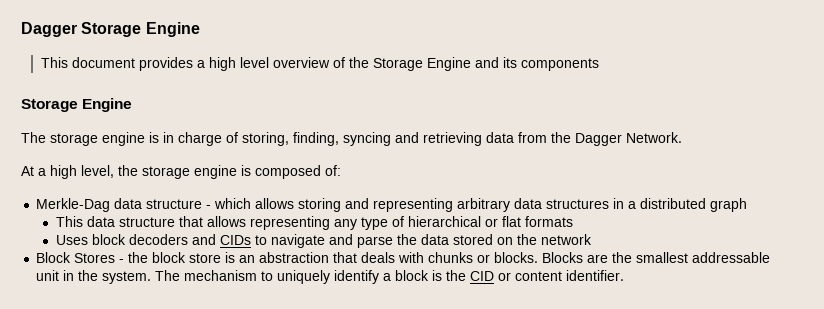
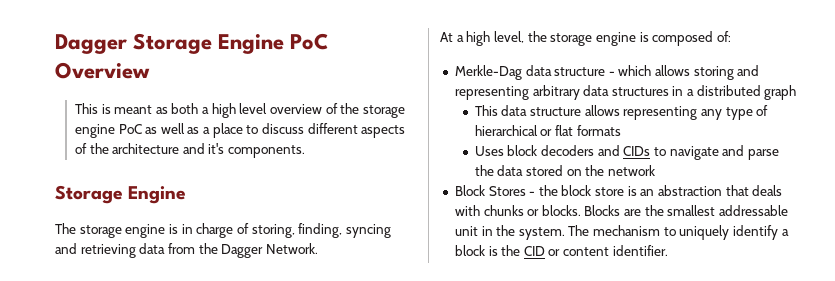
[40,57,193,71] // This document provides -> [290,33,329,50] [55,62,150,79] [74,103,199,114] PoC Overview // This is meant as both
[372,57,599,71] Storage Engine and its components -> [362,105,405,118] [74,123,406,138] [74,143,306,158] storage engine PoC as well as a place to discuss different aspects of the architecture and it's components.
[179,216,204,227] that -> (582, 111) none

